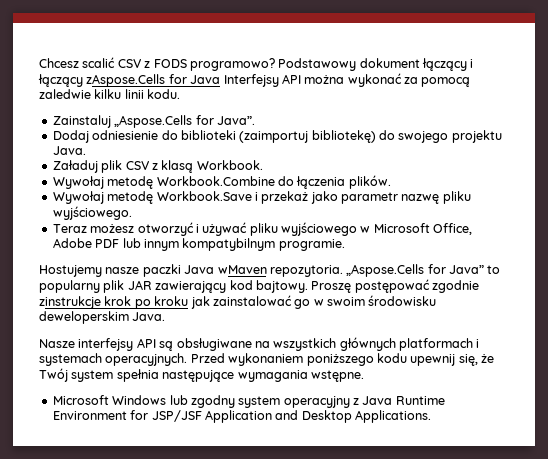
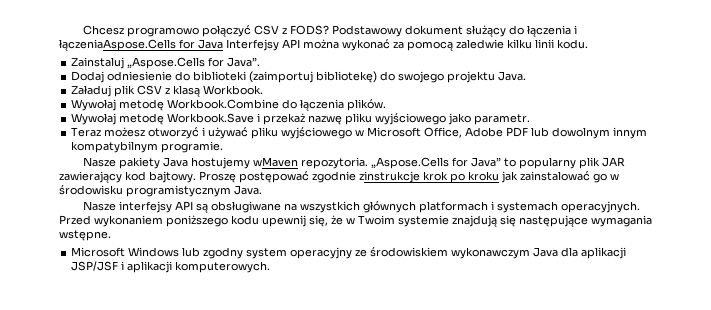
[82,57,474,71] [38,74,166,87] scalić CSV z FODS programowo? Podstawowy dokument łączący i łączący zAspose.Cells -> [127,25,578,37] [59,39,176,51] programowo połączyć CSV z FODS? Podstawowy dokument służący do łączenia i łączeniaAspose.Cells
[310,191,471,204] [52,206,132,220] jako parametr nazwę pliku wyjściowego. -> [308,113,531,125] nazwę pliku wyjściowego jako parametr.
(141, 243) none -> [552,127,611,139] dowolnym
[39,264,215,277] Hostujemy nasze paczki Java -> [83,157,251,169] Nasze pakiety Java hostujemy
[327,295,437,306] [39,311,129,324] swoim środowisku deweloperskim -> [59,185,231,197] środowisku programistycznym
[39,368,159,382] Twój system spełnia -> [346,215,516,227] w Twoim systemie znajdują się
[353,396,445,405] [52,410,431,423] z Java Runtime Environment for JSP/JSF Application and Desktop Applications. -> [355,247,627,259] [71,261,271,273] ze środowiskiem wykonawczym Java dla aplikacji JSP/JSF i aplikacji komputerowych.

